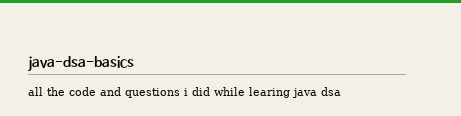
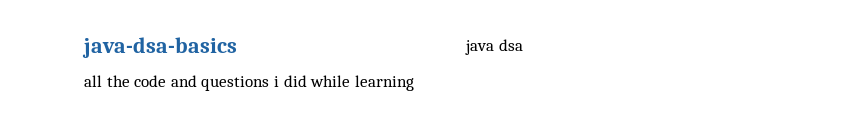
[249,87,290,98] learing -> [354,75,414,91] learning

